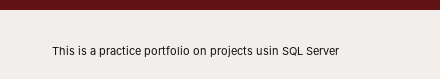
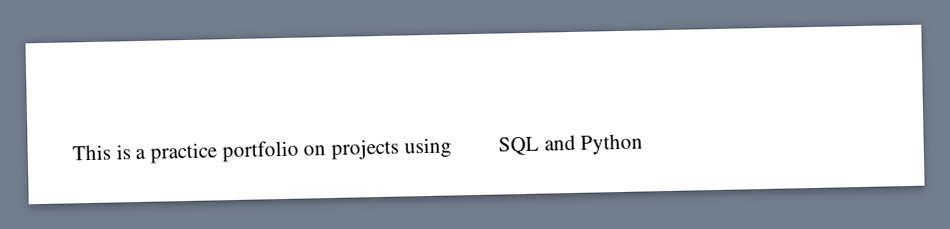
[256,45,339,56] usin SQL Server -> [403,133,644,159] using SQL and Python

